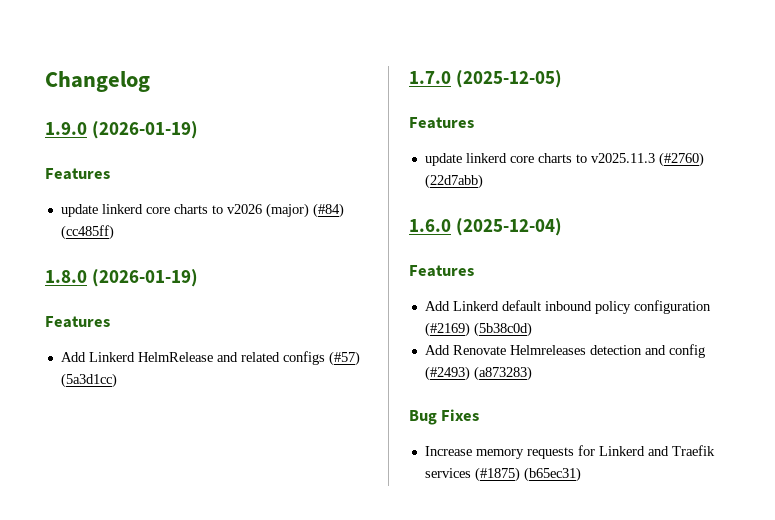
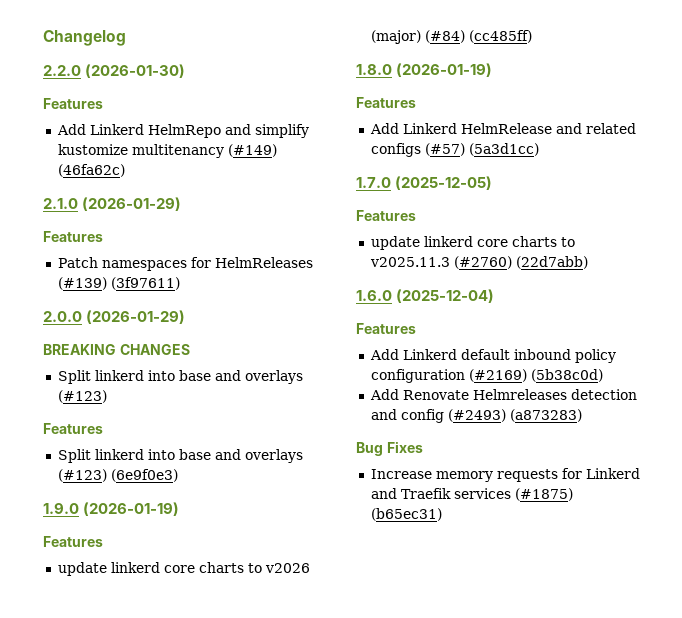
(150, 81) none -> [43,64,186,78] [43,98,103,109] [56,124,309,138] [57,144,277,158] [57,164,125,177] [43,197,182,211] [43,231,103,242] [57,257,313,271] [57,277,180,290] [43,310,186,324] [43,344,190,355] [57,370,303,384] [57,390,107,403] [43,423,103,434] [57,449,303,463] [57,469,178,482] // 2.2.0 (2026-01-30) // Features // Add Linkerd HelmRepo and simplify kustomize multitenancy (#149) (46fa62c) // 2.1.0 (2026-01-29) // Features // Patch namespaces for HelmReleases (#139) (3f97611) // 2.0.0 (2026-01-29) // BREAKING CHANGES // Split linkerd into base and overlays (#123) // Features // Split linkerd into base and overlays (#123) (6e9f0e3)

